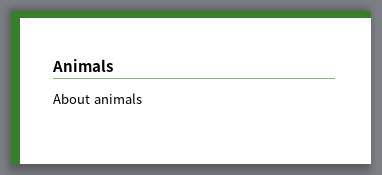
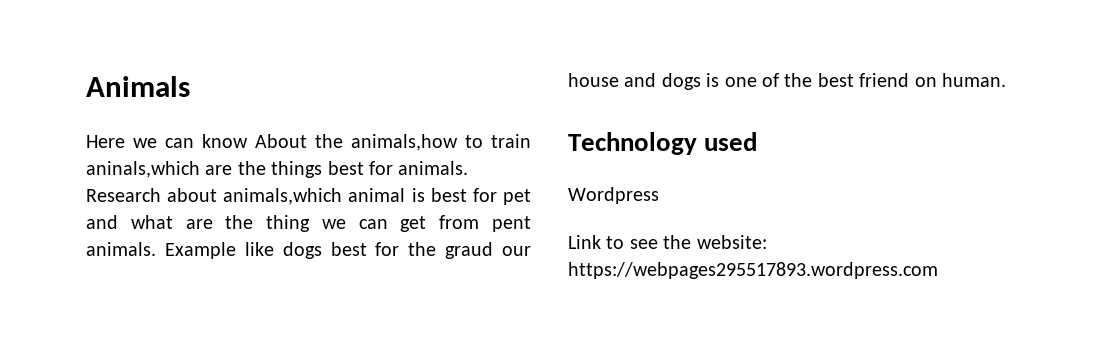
[53,93,142,104] About animals -> [86,134,531,151] [86,161,469,178] [86,188,532,205] [86,215,531,232] [86,242,531,259] [568,73,1006,90] [568,132,758,155] [568,187,659,204] [568,235,767,249] [568,262,938,279] Here we can know About the animals,how to train aninals,which are the things best for animals. Research about animals,which animal is best for pet and what are the thing we can get from pent animals. Example like dogs best for the graud our house and dogs is one of the best friend on human. // Technology used // Wordpress // Link to see the website: https://webpages295517893.wordpress.com

